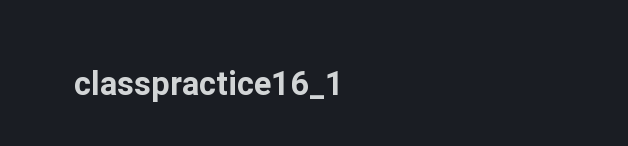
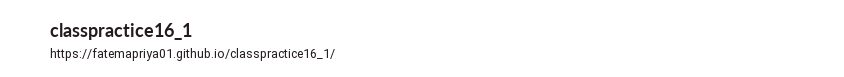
(344, 86) none -> [50,48,335,61] // https://fatemapriya01.github.io/classpractice16_1/

